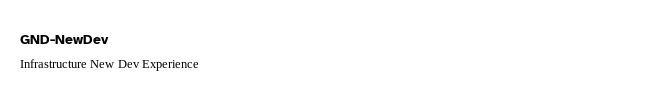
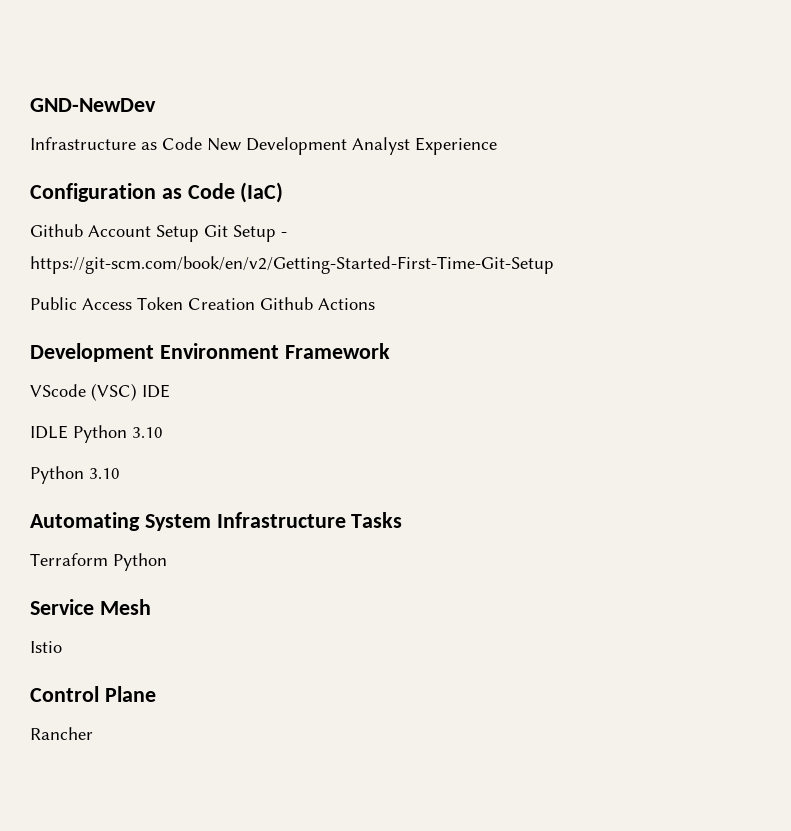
[90,60,200,71] New Dev Experience -> [141,137,497,155] [30,182,284,203] [30,224,287,242] [30,256,554,274] [30,297,375,310] [30,343,390,362] [30,383,170,401] [30,425,163,443] [30,466,120,484] [30,512,403,531] [30,553,167,571] [30,599,151,615] [30,641,62,653] [30,686,156,702] [30,727,93,740] as Code New Development Analyst Experience // Configuration as Code (IaC) // Github Account Setup Git Setup - https://git-scm.com/book/en/v2/Getting-Started-First-Time-Git-Setup // Public Access Token Creation Github Actions // Development Environment Framework // VScode (VSC) IDE // IDLE Python 3.10 // Python 3.10 // Automating System Infrastructure Tasks // Terraform Python // Service Mesh // Istio // Control Plane // Rancher

